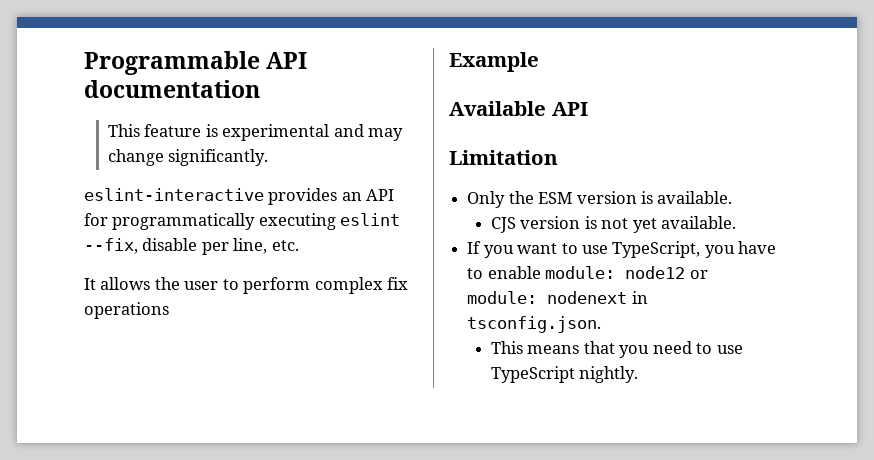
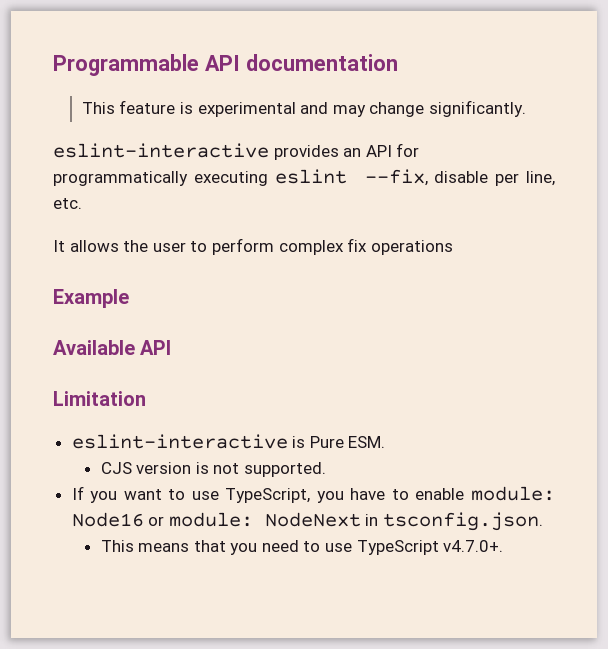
[467,191,733,208] Only the ESM version is available. -> [71,434,386,449] eslint-interactive is Pure ESM.
[632,216,737,233] yet available. -> [243,462,326,477] supported.
[625,266,686,279] node12 -> [71,512,144,527] Node16
[547,291,628,304] nodenext -> [264,512,361,527] NodeNext
[579,366,639,383] nightly. -> [443,540,504,552] v4.7.0+.

